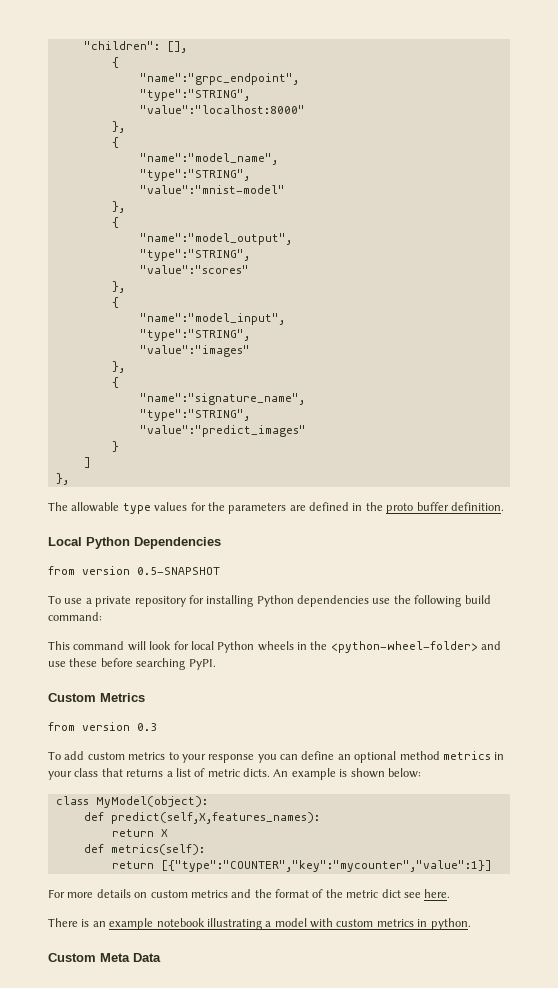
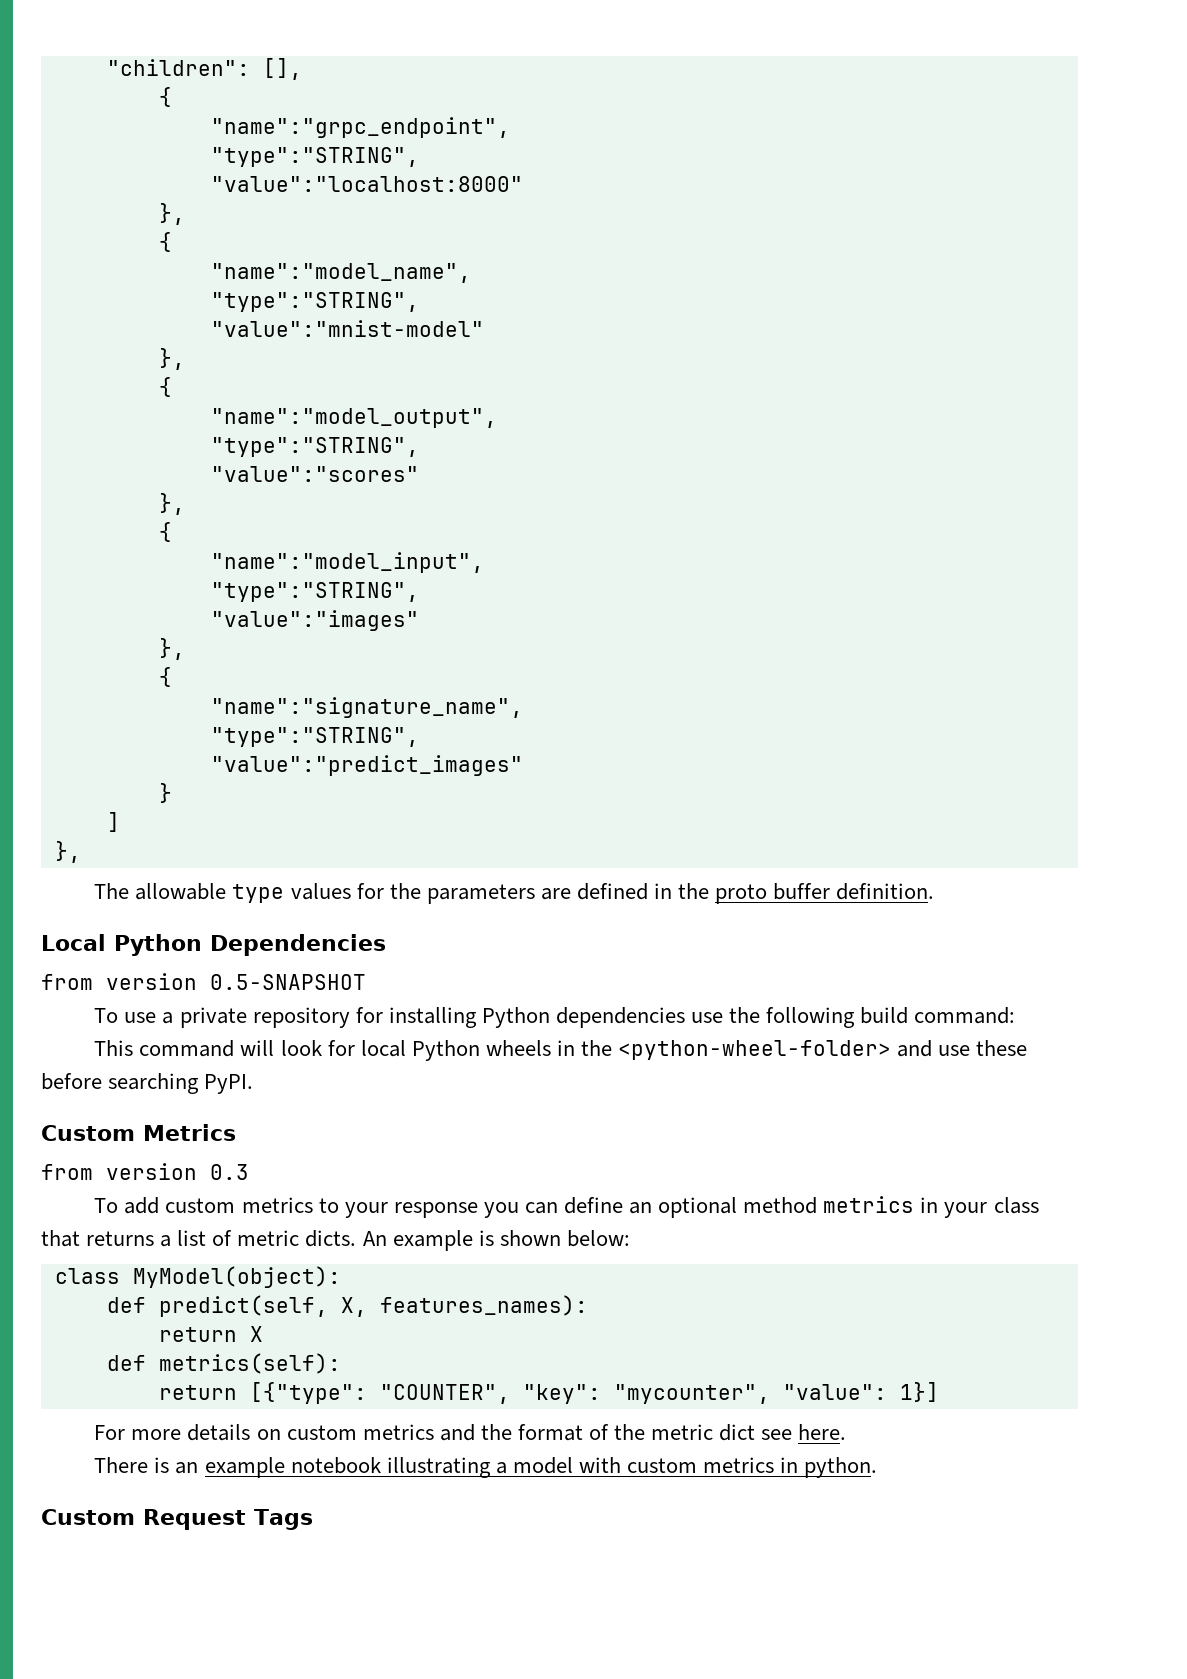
[110,812,320,824] predict(self,X,features_names): -> [158,1295,588,1317] predict(self, X, features_names):
[160,860,492,872] [{"type":"COUNTER","key":"mycounter","value":1}] -> [249,1382,939,1404] [{"type": "COUNTER", "key": "mycounter", "value": 1}]
[100,953,161,962] Meta Data -> [143,1509,313,1530] Request Tags

